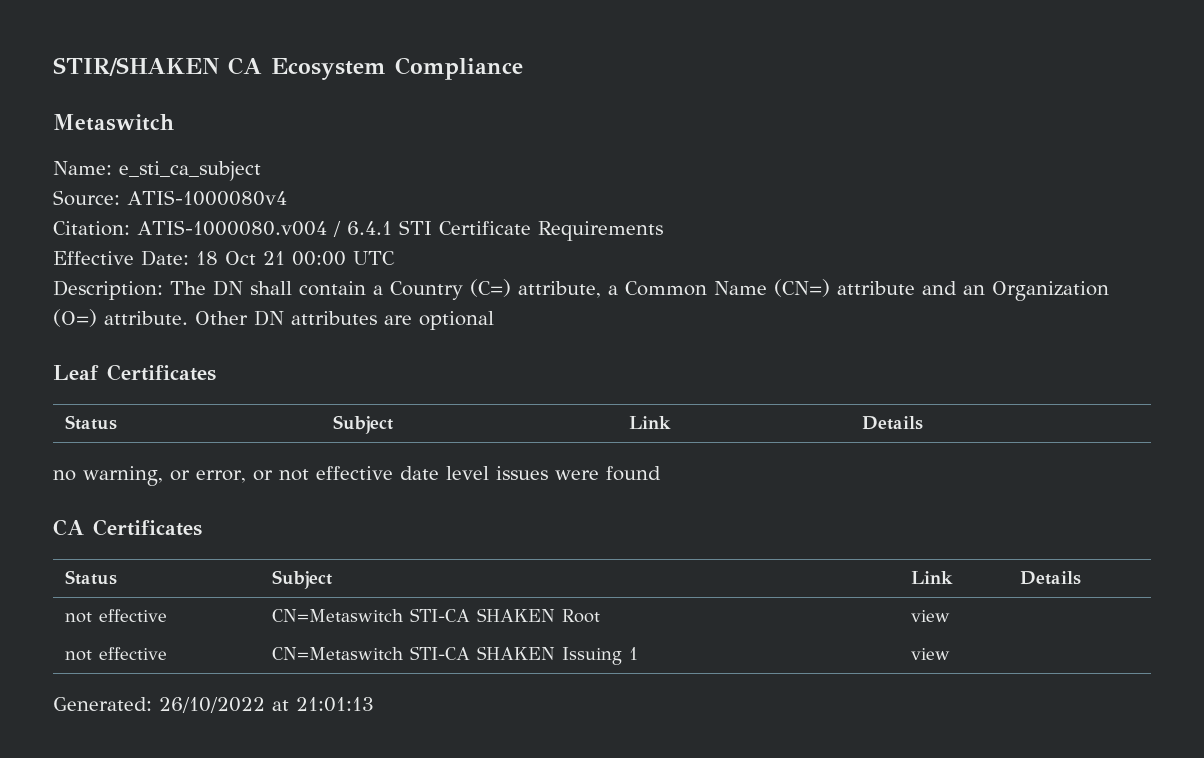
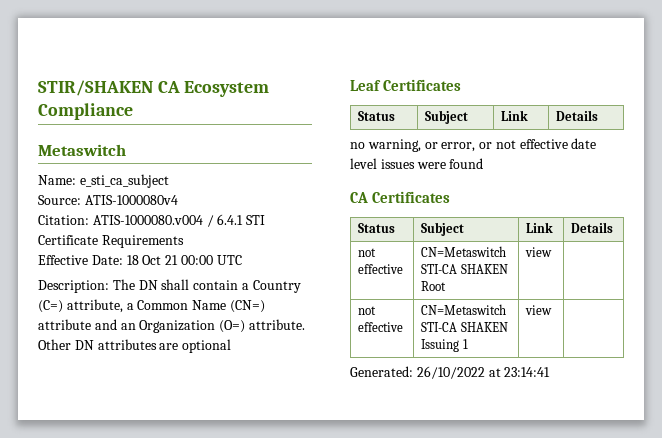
[296,697,374,712] 21:01:13 -> [504,367,551,377] 23:14:41

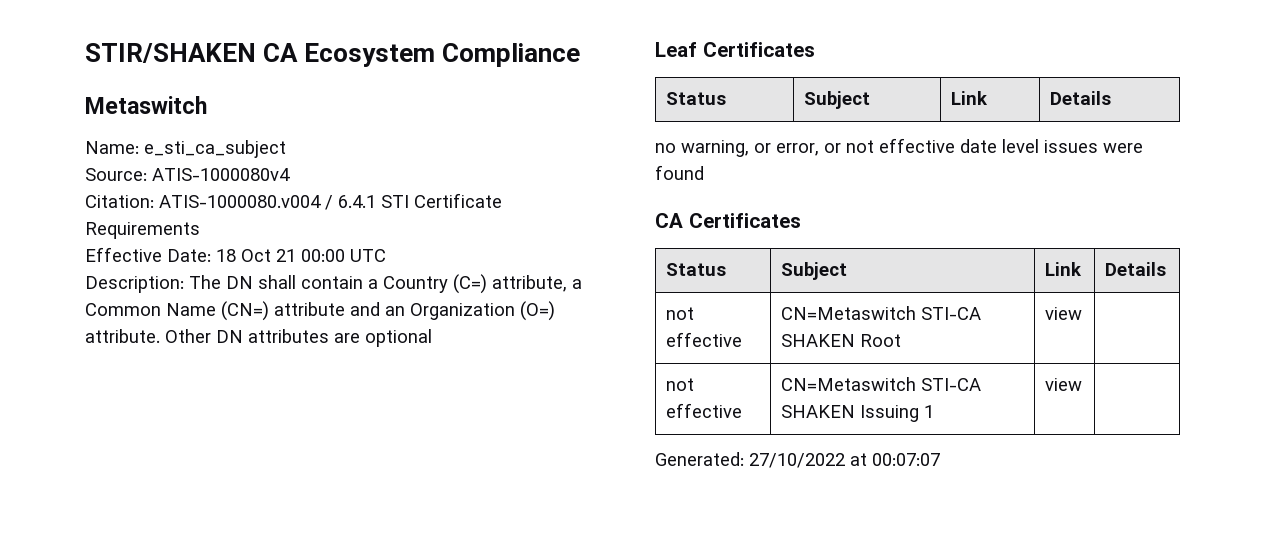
[416,366,551,379] 26/10/2022 at 23:14:41 -> [749,453,940,468] 27/10/2022 at 00:07:07

